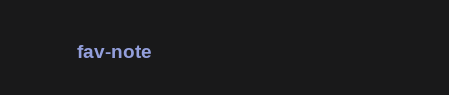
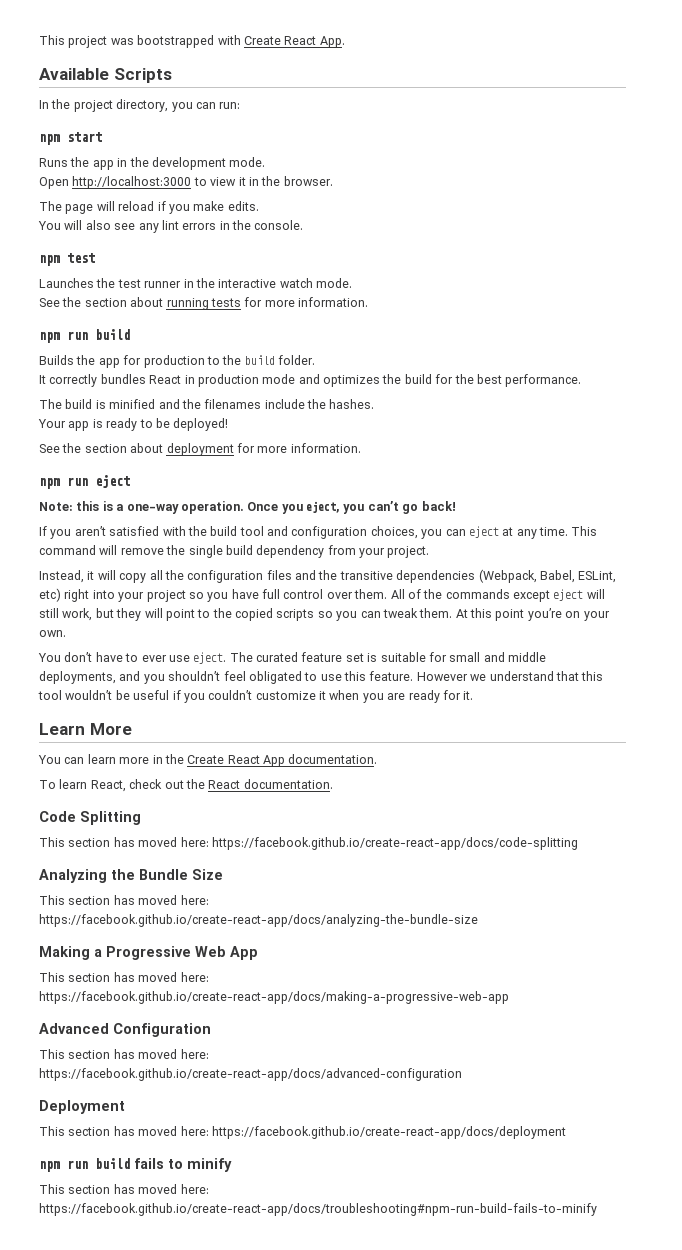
[77,45,152,58] fav-note -> [39,35,345,48] [39,68,172,83] [39,99,241,112] [39,132,102,145] [39,157,266,170] [39,176,333,189] [39,201,259,214] [38,220,304,233] [39,253,95,266] [39,278,352,288] [39,297,368,310] [39,329,130,343] [39,355,315,368] [39,374,582,387] [39,399,375,409] [38,418,229,431] [39,443,361,456] [39,475,130,489] [39,501,456,514] [39,526,598,539] [39,545,430,558] [39,569,617,583] [39,588,605,602] [39,608,610,621] [39,630,66,637] [38,652,546,664] [39,671,604,684] [38,690,474,703] [39,723,132,735] [38,754,378,767] [39,779,333,792] [39,811,141,825] [39,837,578,850] [39,869,223,883] [39,895,209,905] [39,914,478,927] [39,946,258,960] [39,972,209,982] [39,991,509,1004] [39,1023,211,1037] [39,1049,209,1059] [39,1068,462,1081] [39,1100,125,1114] [39,1126,566,1139] [39,1158,232,1172] [39,1184,209,1194] [39,1203,597,1216] This project was bootstrapped with Create React App. // Available Scripts // In the project directory, you can run: // npm start // Runs the app in the development mode. // Open http://localhost:3000 to view it in the browser. // The page will reload if you make edits. // You will also see any lint errors in the console. // npm test // Launches the test runner in the interactive watch mode. // See the section about running tests for more information. // npm run build // Builds the app for production to the build folder. // It correctly bundles React in production mode and optimizes the build for the best performance. // The build is minified and the filenames include the hashes. // Your app is ready to be deployed! // See the section about deployment for more information. // npm run eject // Note: this is a one-way operation. Once you eject, you can’t go back! // If you aren’t satisfied with the build tool and configuration choices, you can eject at any time. This command will remove the single build dependency from your project. // Instead, it will copy all the configuration files and the transitive dependencies (Webpack, Babel, ESLint, etc) right into your project so you have full control over them. All of the commands except eject will still work, but they will point to the copied scripts so you can tweak them. At this point you’re on your own. // You don’t have to ever use eject. The curated feature set is suitable for small and middle deployments, and you shouldn’t feel obligated to use this feature. However we understand that this tool wouldn’t be useful if you couldn’t customize it when you are ready for it. // Learn More // You can learn more in the Create React App documentation. // To learn React, check out the React documentation. // Code Splitting // This section has moved here: https://facebook.github.io/create-react-app/docs/code-splitting // Analyzing the Bundle Size // This section has moved here: https://facebook.github.io/create-react-app/docs/analyzing-the-bundle-size // Making a Progressive Web App // This section has moved here: https://facebook.github.io/create-react-app/docs/making-a-progressive-web-app // Advanced Configuration // This section has moved here: https://facebook.github.io/create-react-app/docs/advanced-configuration // Deployment // This section has moved here: https://facebook.github.io/create-react-app/docs/deployment // npm run build fails to minify // This section has moved here: https://facebook.github.io/create-react-app/docs/troubleshooting#npm-run-build-fails-to-minify

